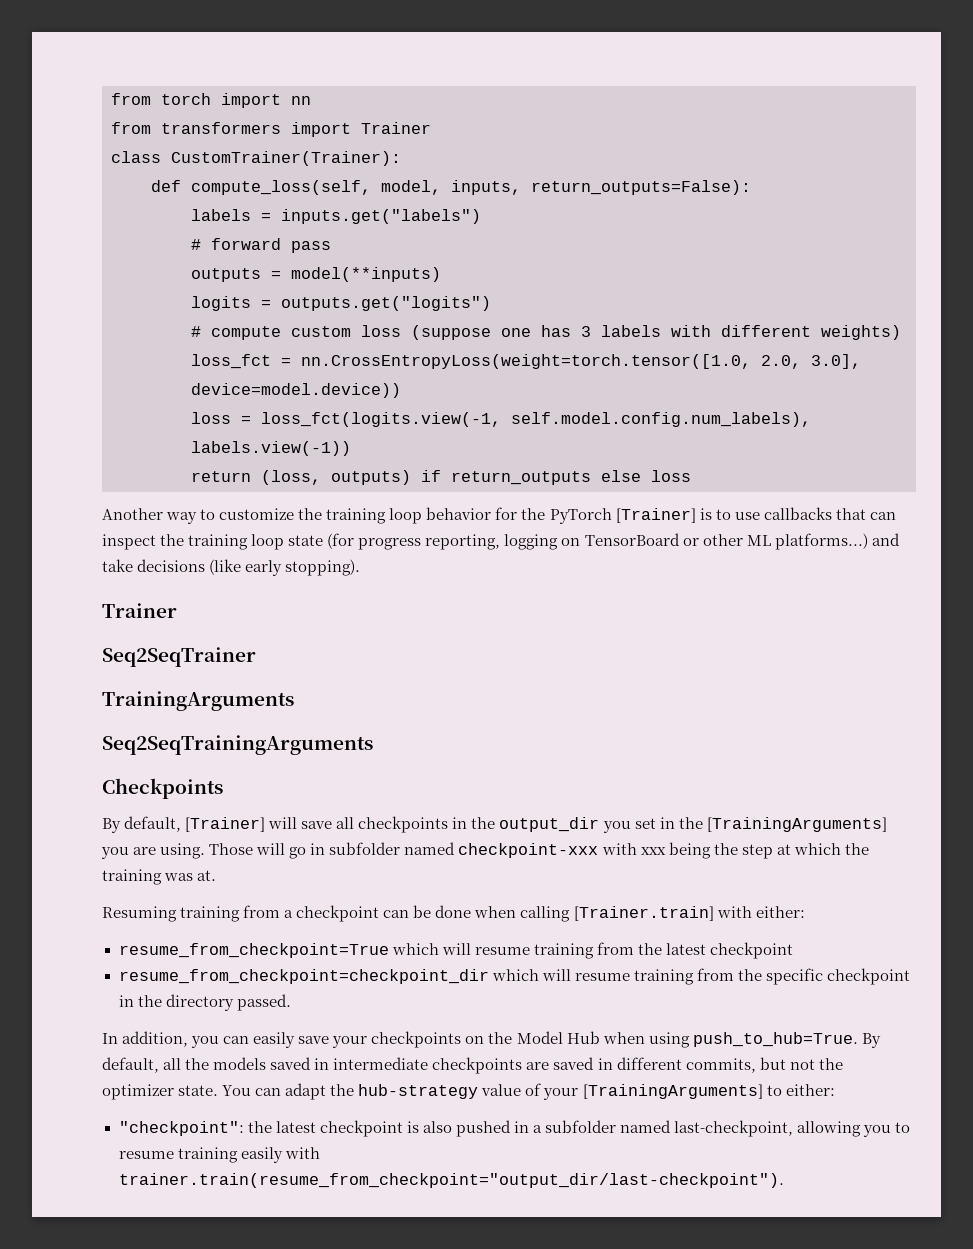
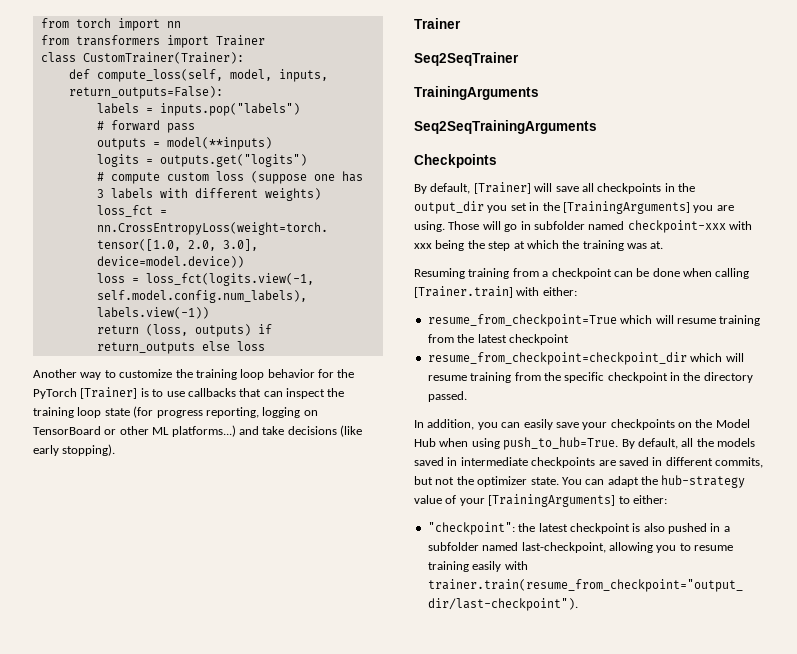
[281,209,481,224] inputs.get("labels") -> [159,103,300,116] inputs.pop("labels")

